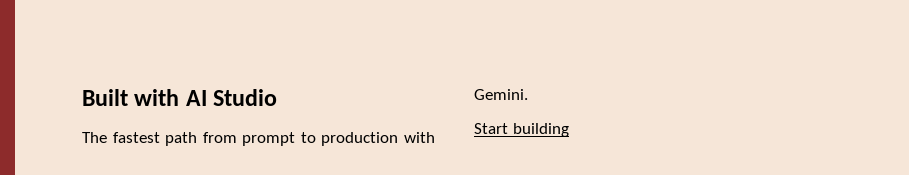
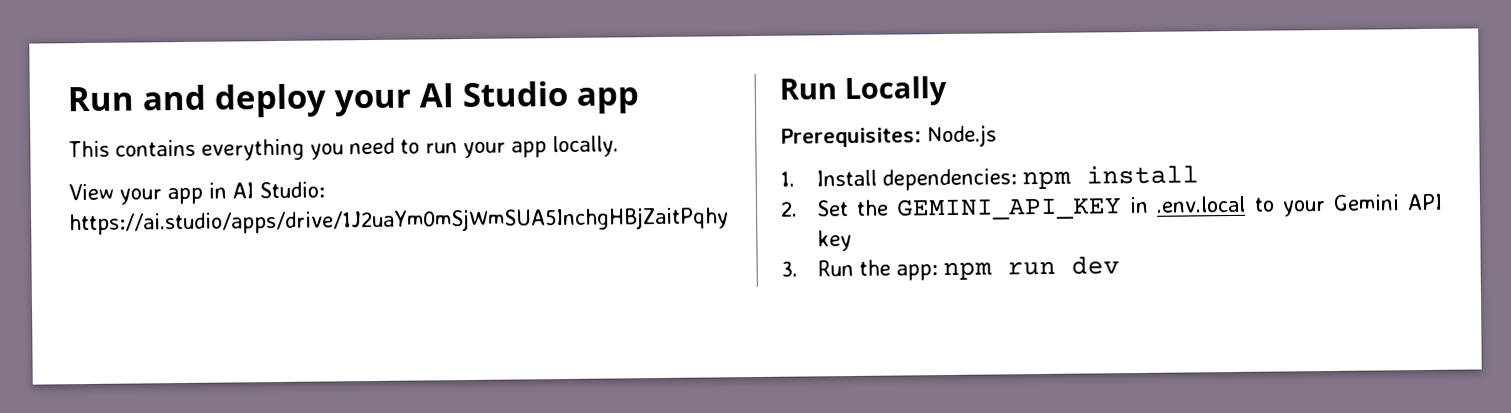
[82,89,278,106] [82,132,435,146] [474,89,528,100] [474,123,569,137] Built with AI Studio // The fastest path from prompt to production with Gemini. // Start building -> [67,80,640,118] [68,135,619,161] [68,181,325,205] [69,206,729,236] [779,75,947,107] [780,124,997,148] [780,164,1199,191] [780,193,1443,221] [816,229,852,252] [781,256,1120,281] Run and deploy your AI Studio app // This contains everything you need to run your app locally. // View your app in AI Studio: https://ai.studio/apps/drive/1J2uaYm0mSjWmSUA5InchgHBjZaitPqhy // Run Locally // Prerequisites: Node.js // 1. Install dependencies: npm install // 2. Set the GEMINI_API_KEY in .env.local to your Gemini API key // 3. Run the app: npm run dev

